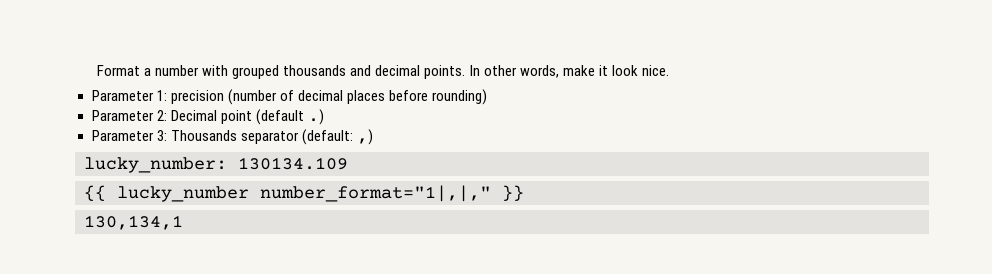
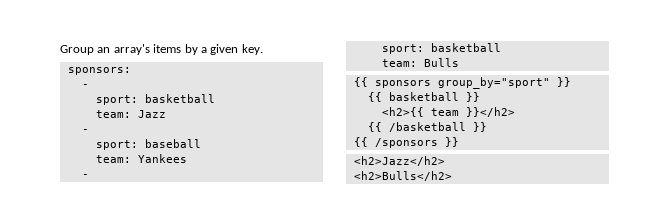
[97,65,669,79] [91,89,487,105] [91,109,324,125] [91,129,373,145] [84,157,348,173] [84,185,524,202] [84,215,183,230] Format a number with grouped thousands and decimal points. In other words, make it look nice. // Parameter 1: precision (number of decimal places before rounding) // Parameter 2: Decimal point (default .) // Parameter 3: Thousands separator (default: ,) // lucky_number: 130134.109 // {{ lucky_number number_format="1|,|," }} // 130,134,1 -> [60,44,263,55] [67,67,131,75] [81,84,89,88] [95,94,215,105] [95,110,166,118] [81,129,89,133] [95,139,201,150] [95,154,187,163] [81,174,89,178] [381,43,501,54] [381,58,459,67] [353,77,571,89] [367,92,480,102] [381,107,515,117] [367,122,487,132] [353,137,459,148] [353,156,445,166] [353,171,452,181] Group an array's items by a given key. // sponsors: // - // sport: basketball // team: Jazz // - // sport: baseball // team: Yankees // - // sport: basketball // team: Bulls // {{ sponsors group_by="sport" }} // {{ basketball }} // <h2>{{ team }}</h2> // {{ /basketball }} // {{ /sponsors }} // <h2>Jazz</h2> // <h2>Bulls</h2>

